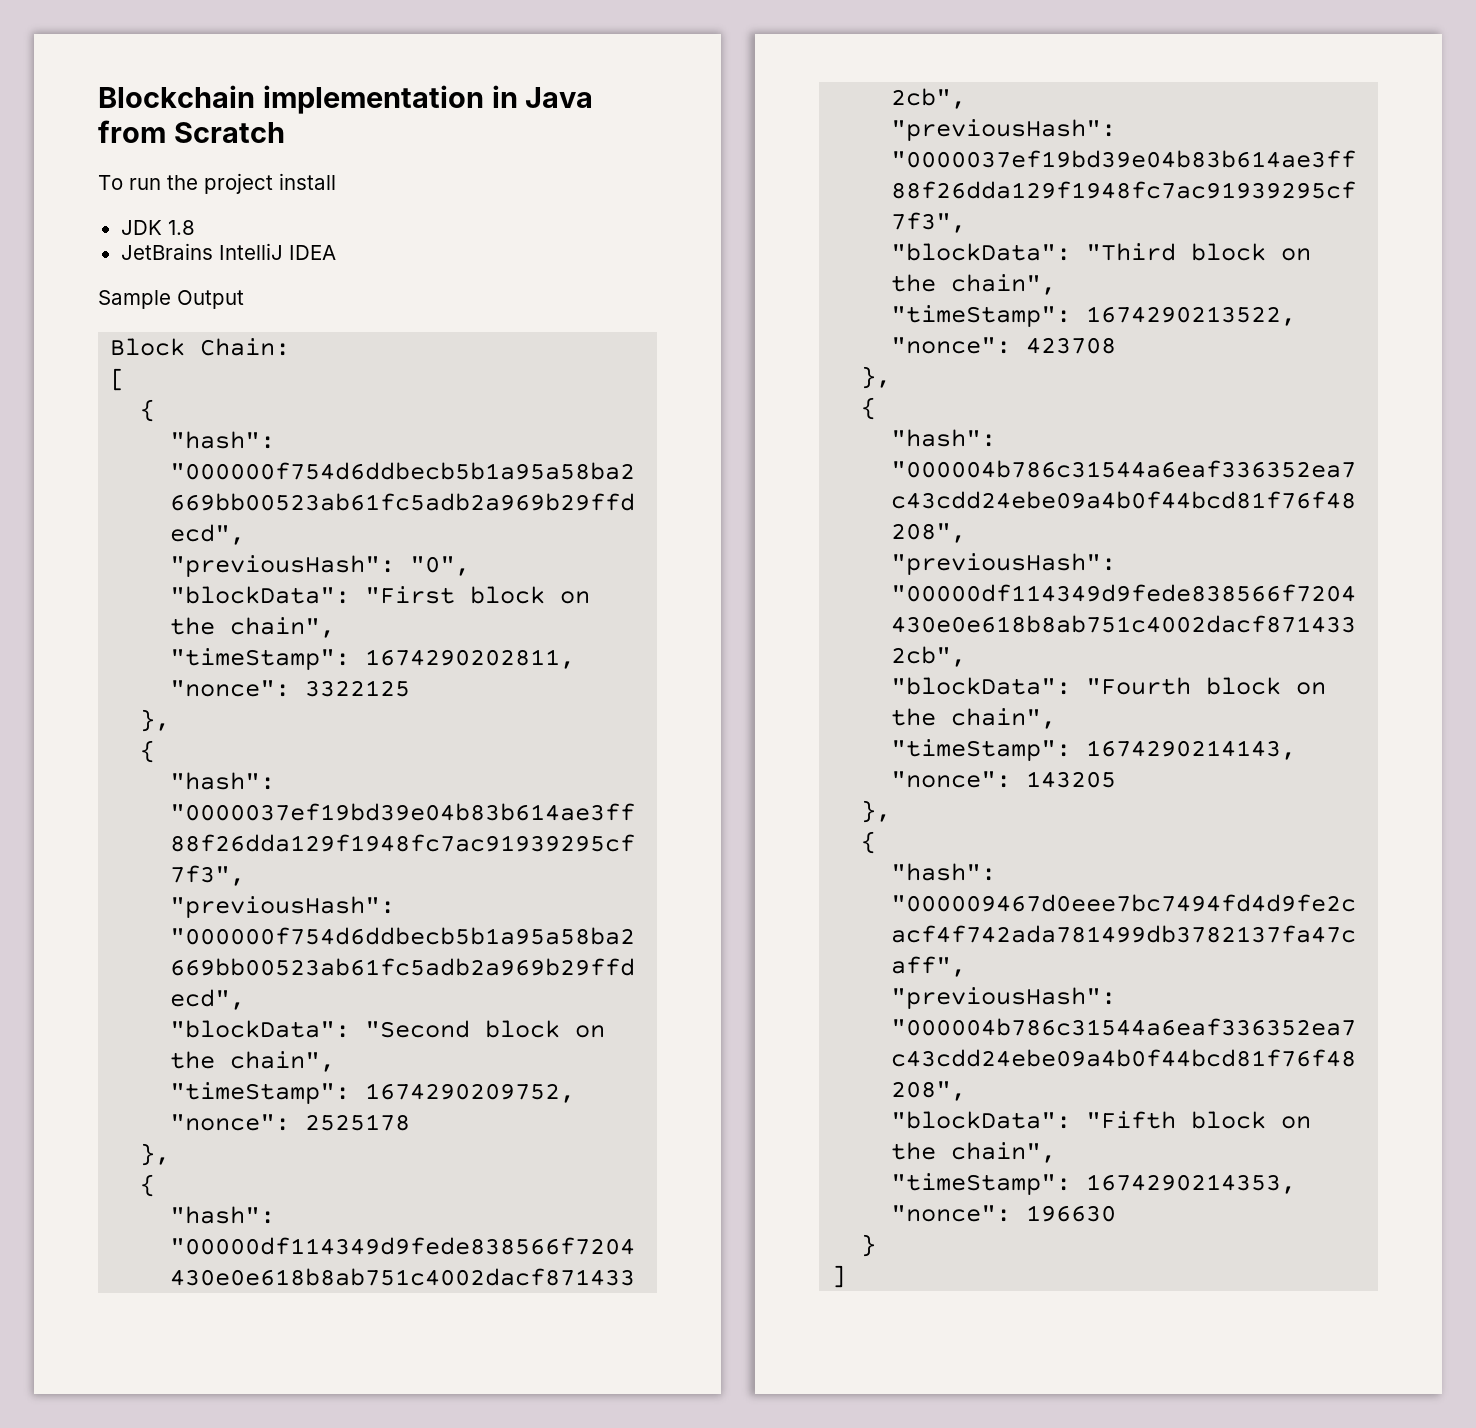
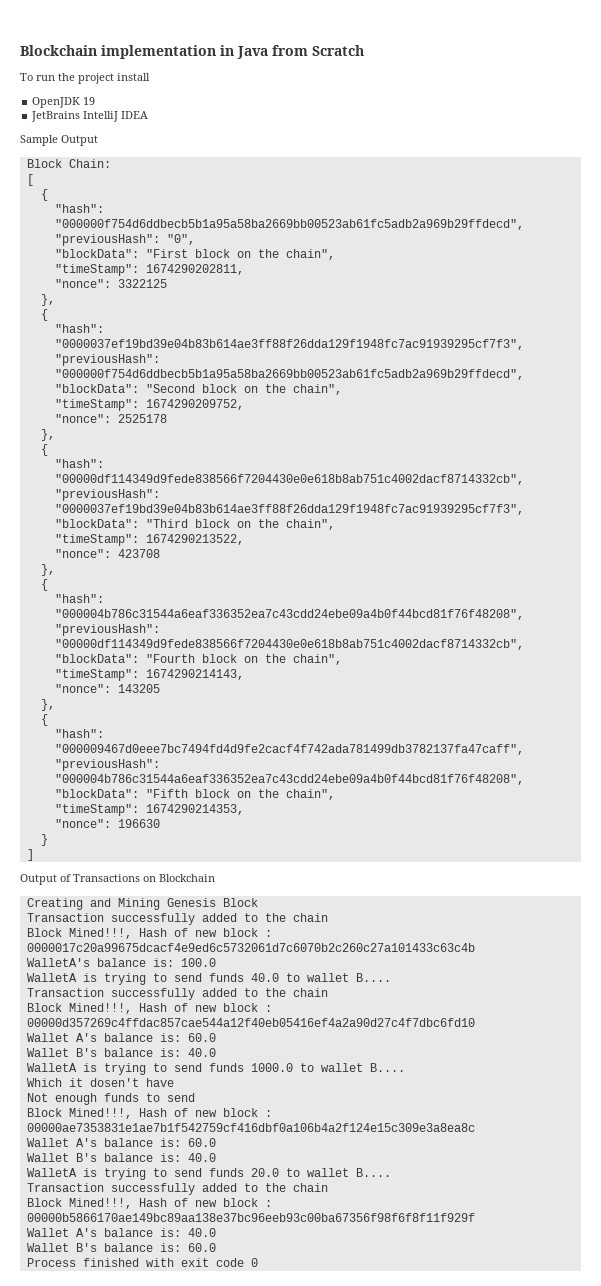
[120,220,195,235] JDK 1.8 -> [32,97,96,108] OpenJDK 19
(847, 1276) none -> [20,874,215,885] [26,898,258,910] [26,913,328,925] [26,928,272,939] [26,943,475,952] [26,958,216,967] [26,973,391,985] [26,988,328,1000] [26,1003,272,1014] [26,1018,475,1027] [26,1033,216,1042] [26,1048,216,1057] [26,1063,405,1075] [26,1078,174,1087] [26,1093,195,1105] [26,1108,272,1119] [26,1123,475,1132] [26,1138,216,1147] [26,1153,216,1162] [26,1168,391,1180] [26,1183,328,1195] [26,1198,272,1209] [26,1213,475,1222] [26,1228,216,1237] [26,1243,216,1252] [26,1258,258,1267] // Output of Transactions on Blockchain // Creating and Mining Genesis Block // Transaction successfully added to the chain // Block Mined!!!, Hash of new block : 0000017c20a99675dcacf4e9ed6c5732061d7c6070b2c260c27a101433c63c4b // WalletA's balance is: 100.0 // WalletA is trying to send funds 40.0 to wallet B.... // Transaction successfully added to the chain // Block Mined!!!, Hash of new block : 00000d357269c4ffdac857cae544a12f40eb05416ef4a2a90d27c4f7dbc6fd10 // Wallet A's balance is: 60.0 // Wallet B's balance is: 40.0 // WalletA is trying to send funds 1000.0 to wallet B.... // Which it dosen't have // Not enough funds to send // Block Mined!!!, Hash of new block : 00000ae7353831e1ae7b1f542759cf416dbf0a106b4a2f124e15c309e3a8ea8c // Wallet A's balance is: 60.0 // Wallet B's balance is: 40.0 // WalletA is trying to send funds 20.0 to wallet B.... // Transaction successfully added to the chain // Block Mined!!!, Hash of new block : 00000b5866170ae149bc89aa138e37bc96eeb93c00ba67356f98f6f8f11f929f // Wallet A's balance is: 40.0 // Wallet B's balance is: 60.0 // Process finished with exit code 0

